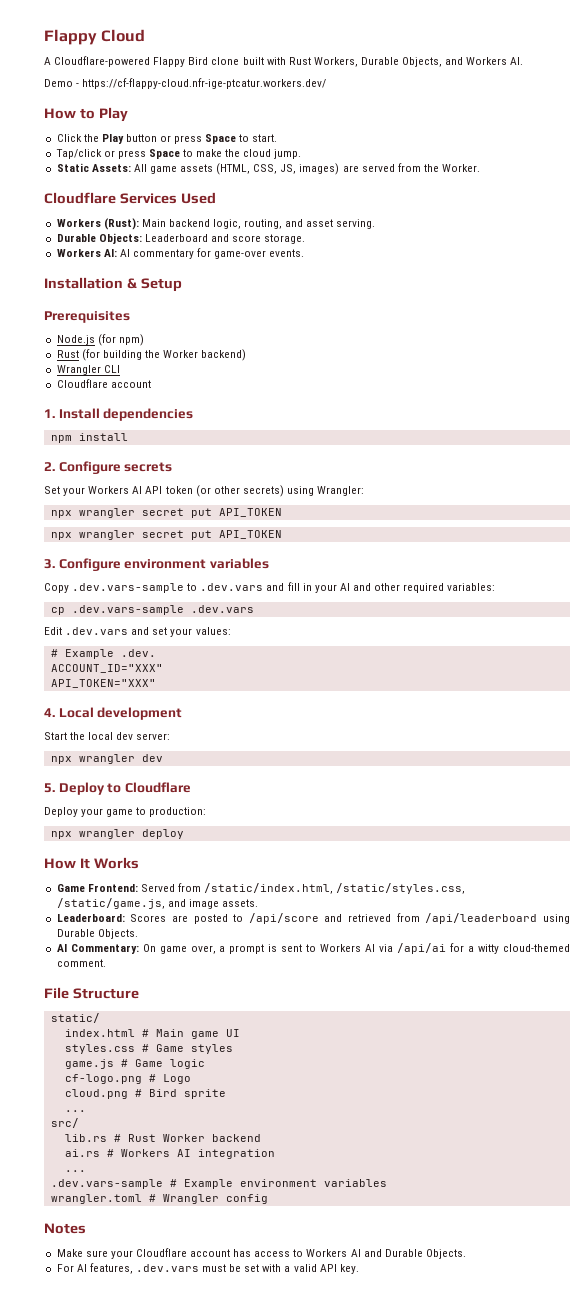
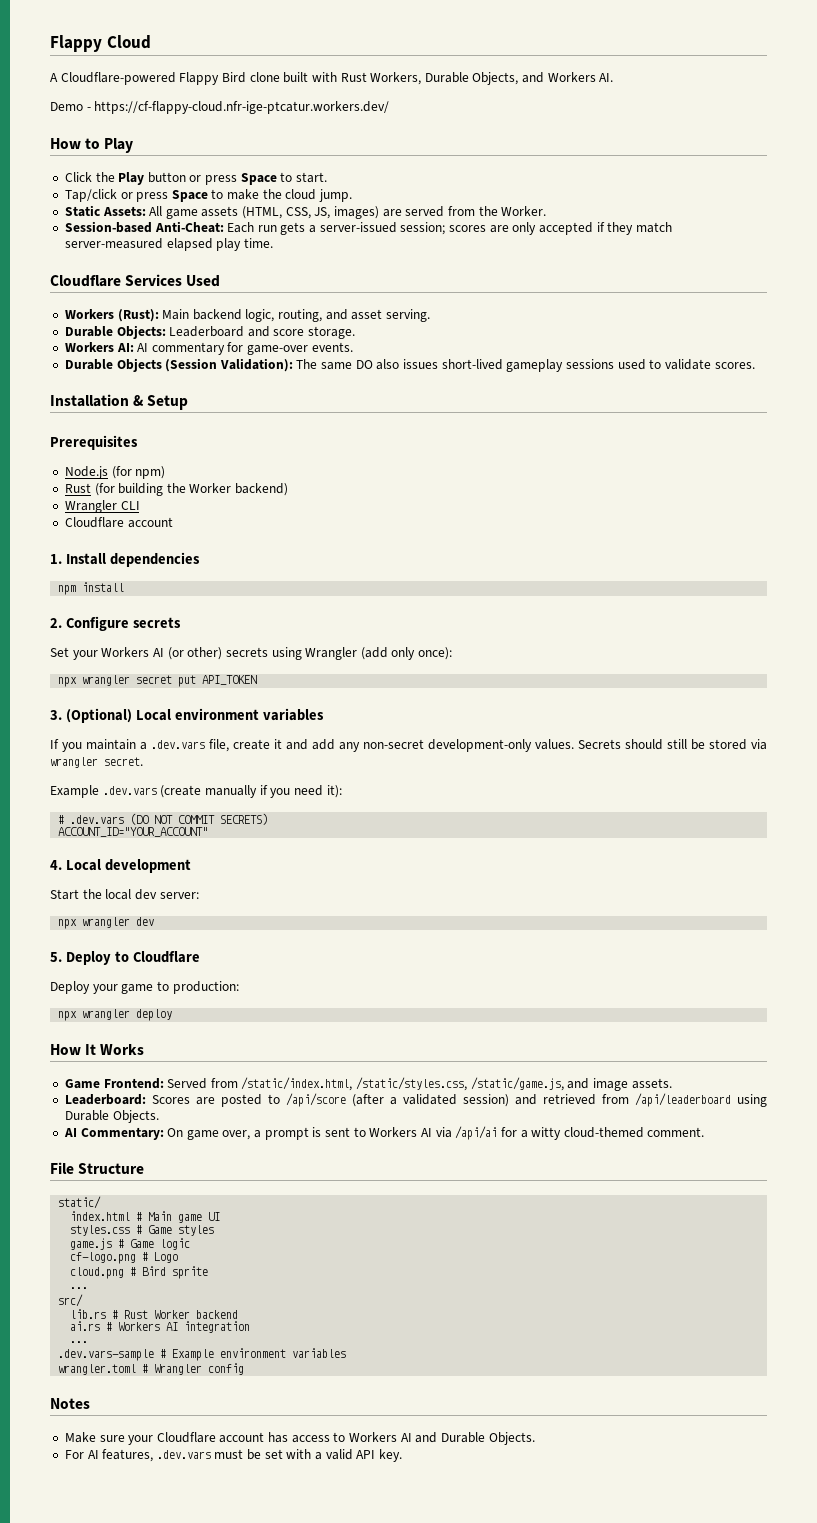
(481, 168) none -> [64,221,672,235] [64,238,273,251] // Session-based Anti-Cheat: Each run gets a server-issued session; scores are only accepted if they match server-measured elapsed play time.
(305, 253) none -> [64,358,755,372] // Durable Objects (Session Validation): The same DO also issues short-lived gameplay sessions used to validate scores.
[145,485,365,497] [50,508,282,518] API token (or other secrets) using Wrangler: // npx wrangler secret put API_TOKEN -> [167,647,453,660] (or other) secrets using Wrangler (add only once):
[58,558,269,571] [44,582,496,593] [50,605,254,615] [44,627,231,637] [50,649,156,659] [50,664,163,673] [50,679,156,688] Configure environment variables // Copy .dev.vars-sample to .dev.vars and fill in your AI and other required variables: // cp .dev.vars-sample .dev.vars // Edit .dev.vars and set your values: // # Example .dev. // ACCOUNT_ID="XXX" // API_TOKEN="XXX" -> [65,708,324,723] [50,739,767,752] [50,757,143,768] [50,785,342,798] [58,813,269,825] [58,827,209,837] (Optional) Local environment variables // If you maintain a .dev.vars file, create it and add any non-secret development-only values. Secrets should still be stored via wrangler secret. // Example .dev.vars (create manually if you need it): // # .dev.vars (DO NOT COMMIT SECRETS) // ACCOUNT_ID="YOUR_ACCOUNT"
(319, 918) none -> [351,1094,509,1107] (after a validated session)

